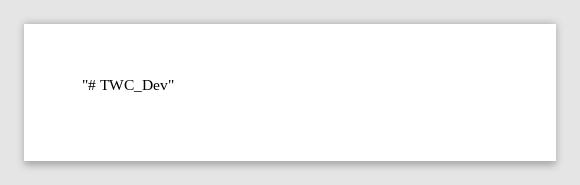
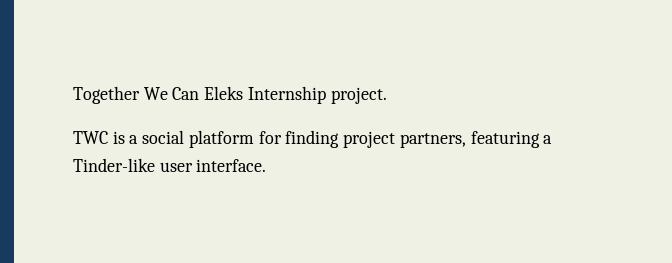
[82,80,175,92] "# TWC_Dev" -> [73,86,387,104] [73,130,553,148] [73,158,267,172] Together We Can Eleks Internship project. // TWC is a social platform for finding project partners, featuring a Tinder-like user interface.

